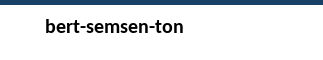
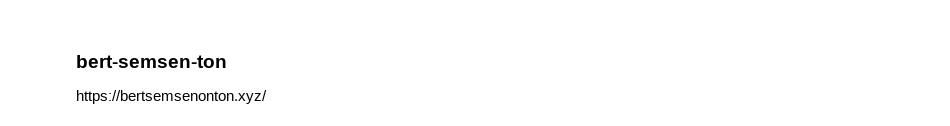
(184, 26) none -> [76,90,267,104] // https://bertsemsenonton.xyz/

